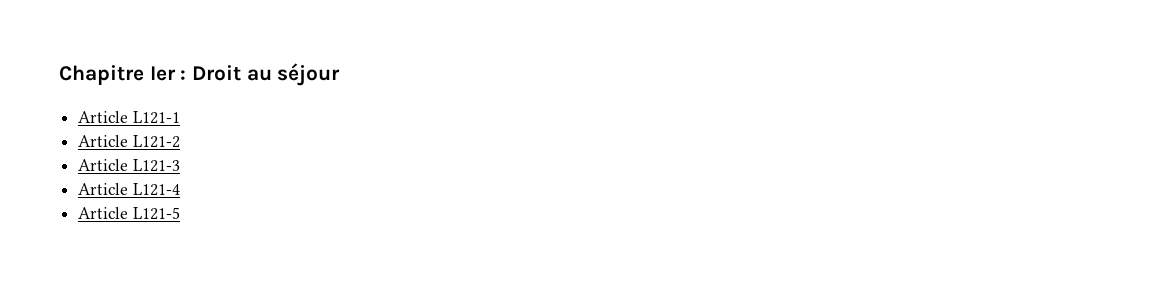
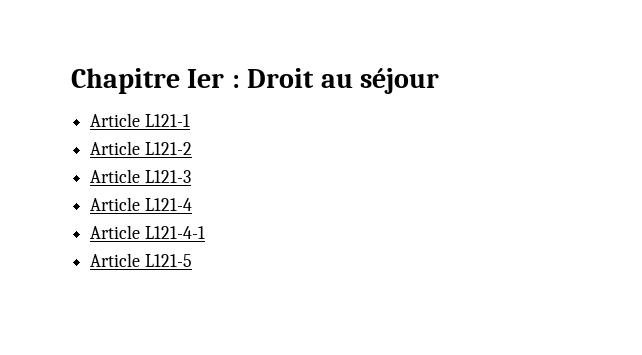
(180, 189) none -> [90,225,205,239] // Article L121-4-1

